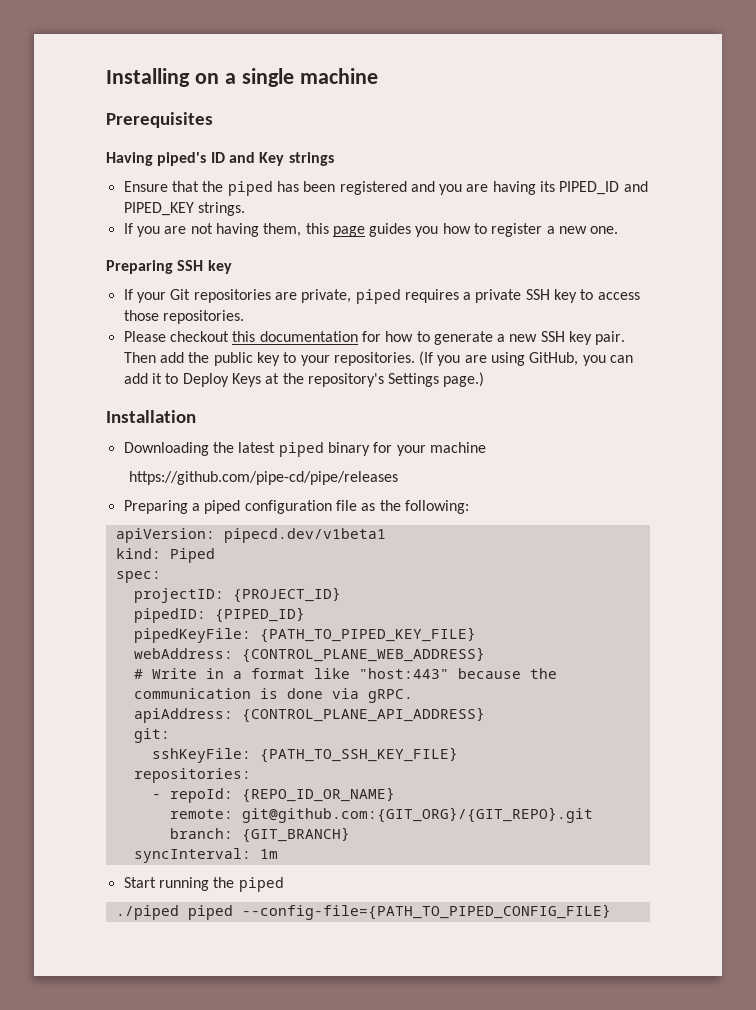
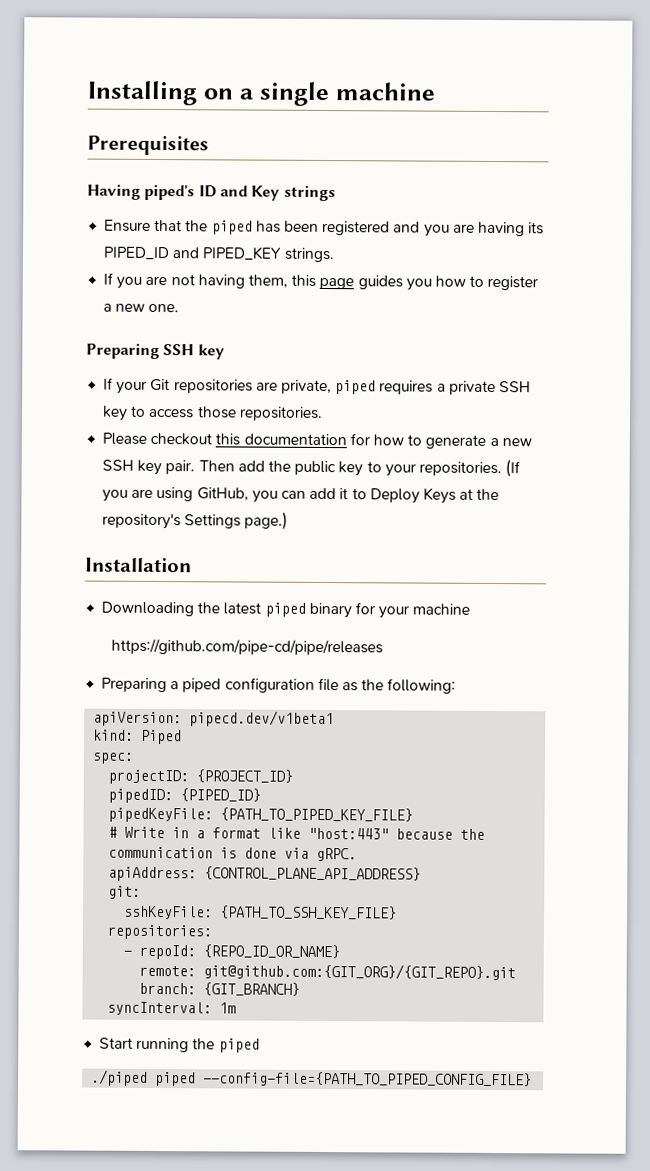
[133,647,485,663] // webAddress: {CONTROL_PLANE_WEB_ADDRESS} -> (414, 814) none

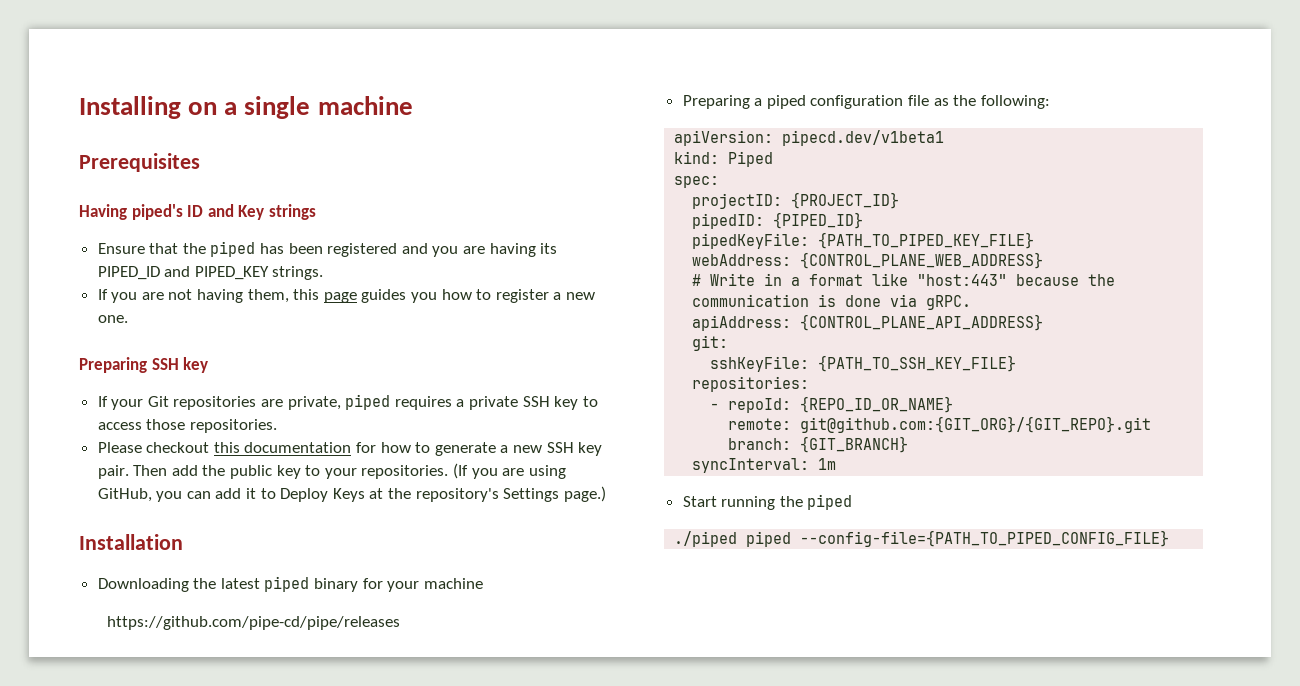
(414, 814) none -> [692,252,1044,269] // webAddress: {CONTROL_PLANE_WEB_ADDRESS}

